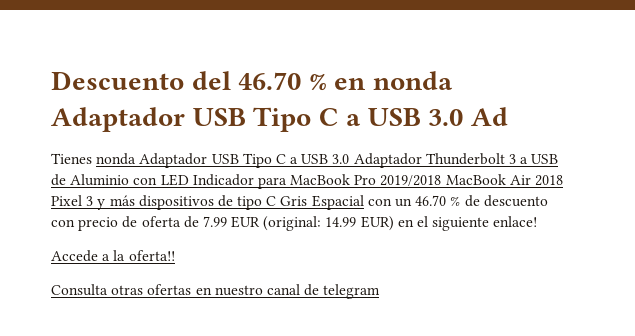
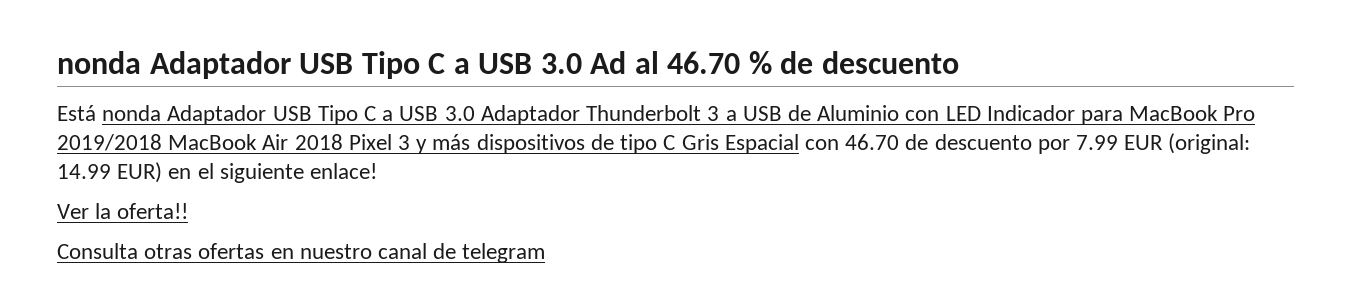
[51,71,367,91] Descuento del 46.70 % en -> (57, 62) none
[51,153,92,164] // Tienes -> [634,51,959,74] [57,105,96,121] al 46.70 % de descuento // Está
[395,195,548,207] [51,216,199,231] un 46.70 % de descuento con precio de oferta de -> [845,134,1070,154] 46.70 de descuento por
[51,250,111,262] Accede a -> [57,204,89,219] Ver

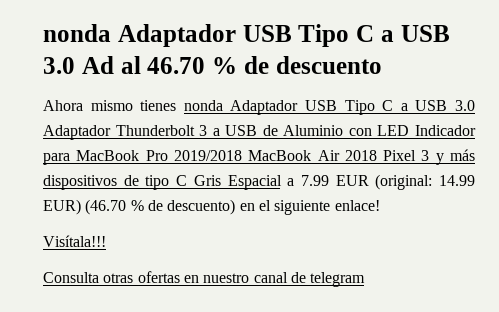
[57,105,96,121] Está -> [43,100,177,111] Ahora mismo tienes
[804,134,1070,154] con 46.70 de descuento por -> [287,178,295,186] a
(163, 172) none -> [85,199,236,215] (46.70 % de descuento)
[57,203,189,219] Ver la oferta!! -> [43,235,106,247] Visítala!!!

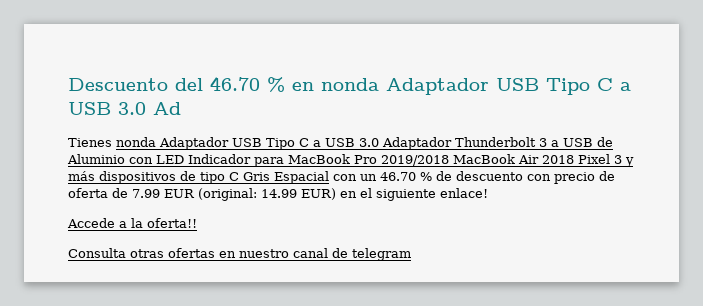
(43, 33) none -> [68,76,314,92] Descuento del 46.70 % en
[120,56,382,74] [43,100,177,111] al 46.70 % de descuento // Ahora mismo tienes -> [68,138,112,147] // Tienes
[287,178,295,186] a -> [333,171,615,184] [68,188,128,198] con un 46.70 % de descuento con precio de oferta de
[85,199,236,215] (46.70 % de descuento) -> (336, 194) none
[43,235,106,247] Visítala!!! -> [67,218,197,228] Accede a la oferta!!

